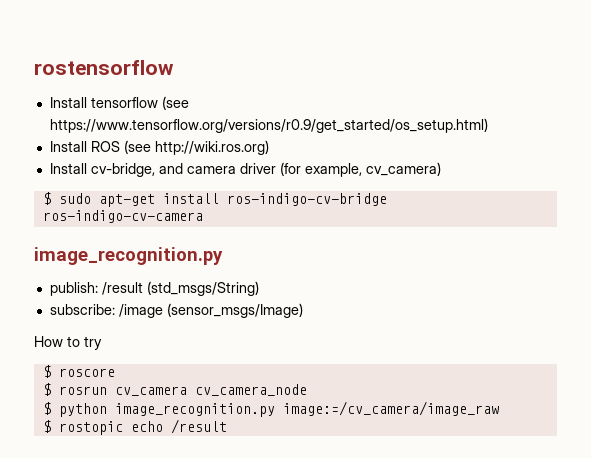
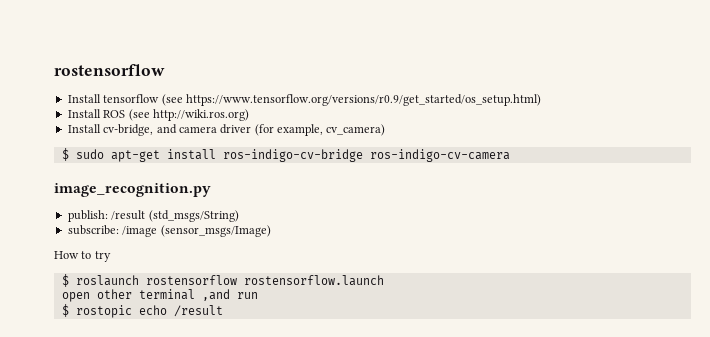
[58,368,115,377] [42,383,307,396] [42,401,499,417] roscore // $ rosrun cv_camera cv_camera_node // $ python image_recognition.py image:=/cv_camera/image_raw -> [75,275,384,286] [61,289,258,302] roslaunch rostensorflow rostensorflow.launch // open other terminal ,and run

